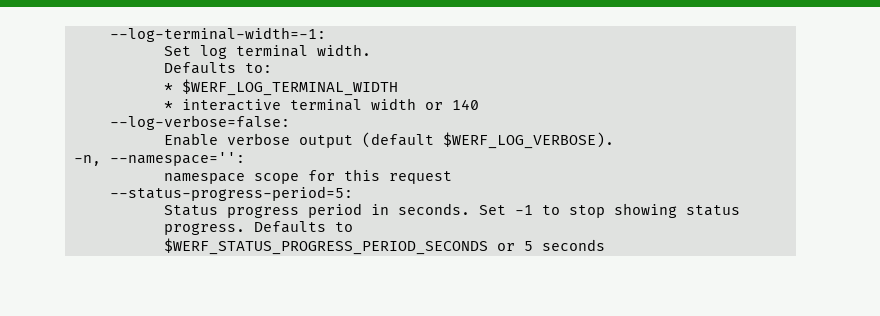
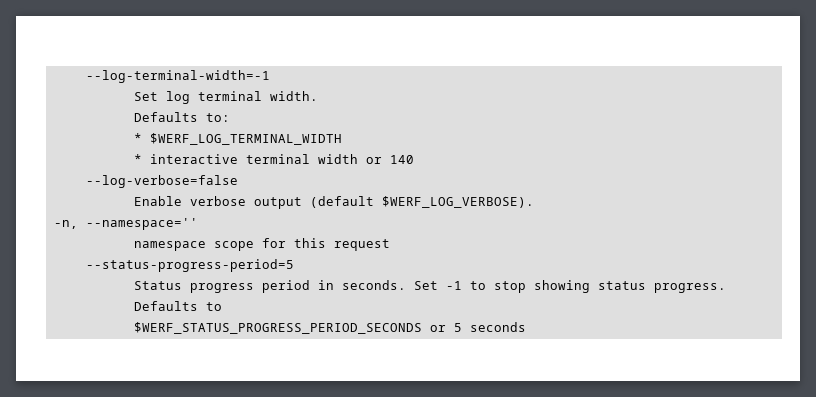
[110,27,327,42] --log-terminal-width=-1: -> [85,70,270,83] --log-terminal-width=-1
[110,115,291,130] --log-verbose=false: -> [85,175,238,188] --log-verbose=false
[110,152,246,166] --namespace='': -> [85,218,198,230] --namespace=''
[110,186,354,201] --status-progress-period=5: -> [85,259,294,272] --status-progress-period=5

